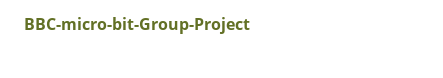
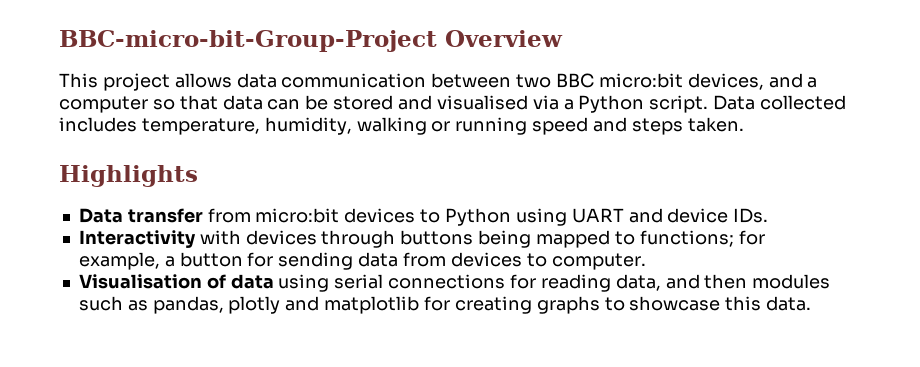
(250, 25) none -> [445,30,563,47] [59,73,818,91] [59,95,847,113] [59,117,744,135] [59,165,198,187] [78,208,769,226] [78,230,765,248] [78,252,646,270] [78,274,831,292] [78,296,812,314] Overview // This project allows data communication between two BBC micro:bit devices, and a computer so that data can be stored and visualised via a Python script. Data collected includes temperature, humidity, walking or running speed and steps taken. // Highlights // Data transfer from micro:bit devices to Python using UART and device IDs. // Interactivity with devices through buttons being mapped to functions; for example, a button for sending data from devices to computer. // Visualisation of data using serial connections for reading data, and then modules such as pandas, plotly and matplotlib for creating graphs to showcase this data.

